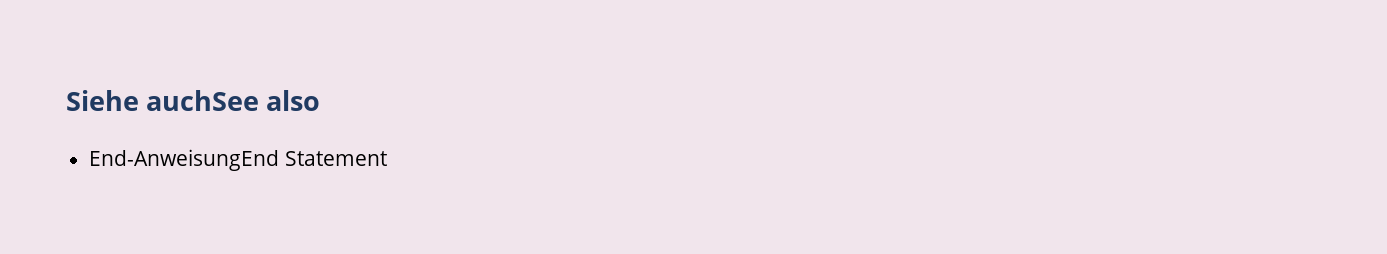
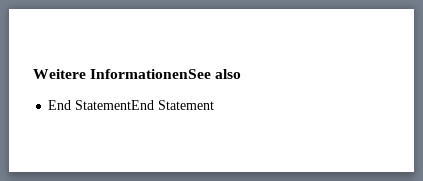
[66,90,260,111] Siehe auchSee -> [33,69,212,79] Weitere InformationenSee
[89,149,280,171] End-AnweisungEnd -> [48,100,155,110] End StatementEnd

